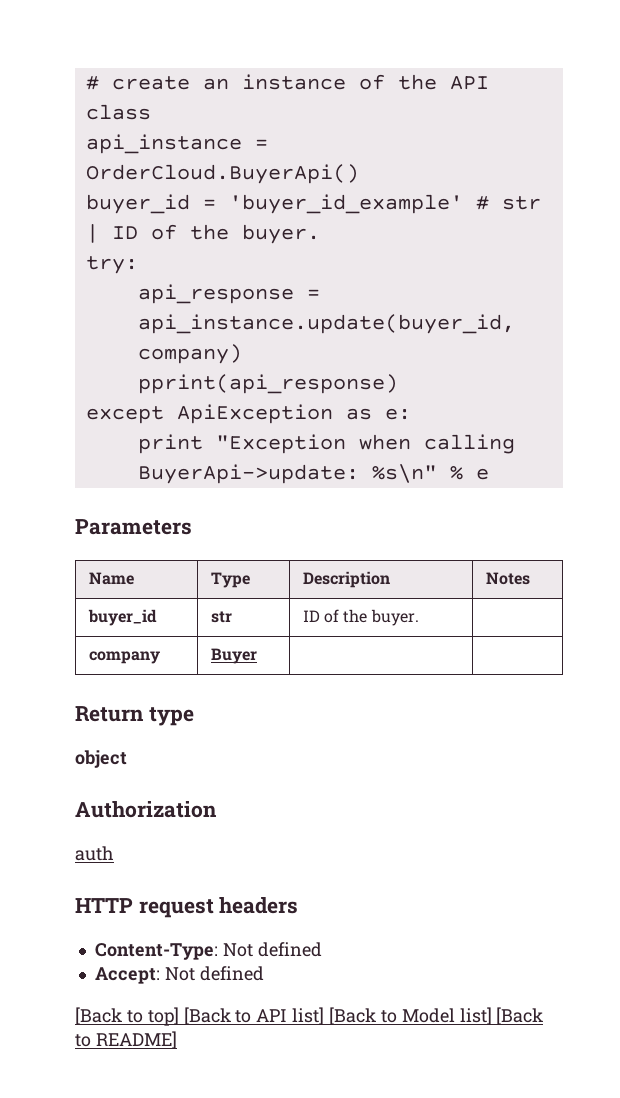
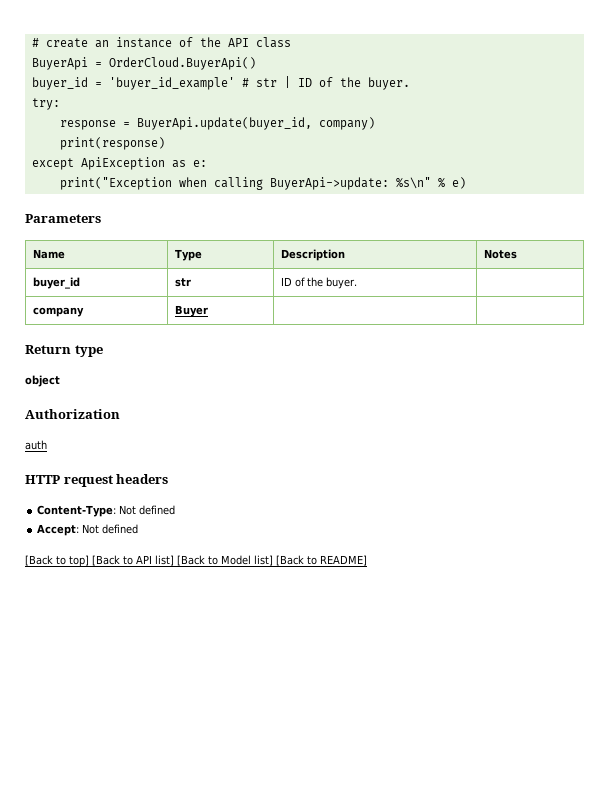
[85,134,242,154] api_instance -> [31,57,88,70] BuyerApi
[137,284,320,304] [137,314,515,334] api_response = api_instance.update(buyer_id, -> [59,117,312,130] response = BuyerApi.update(buyer_id,
[137,374,398,394] pprint(api_response) -> [59,137,165,150] print(response)
[137,434,346,454] print "Exception -> [59,177,172,190] print("Exception
[475,468,489,480] e -> [451,177,466,189] e)

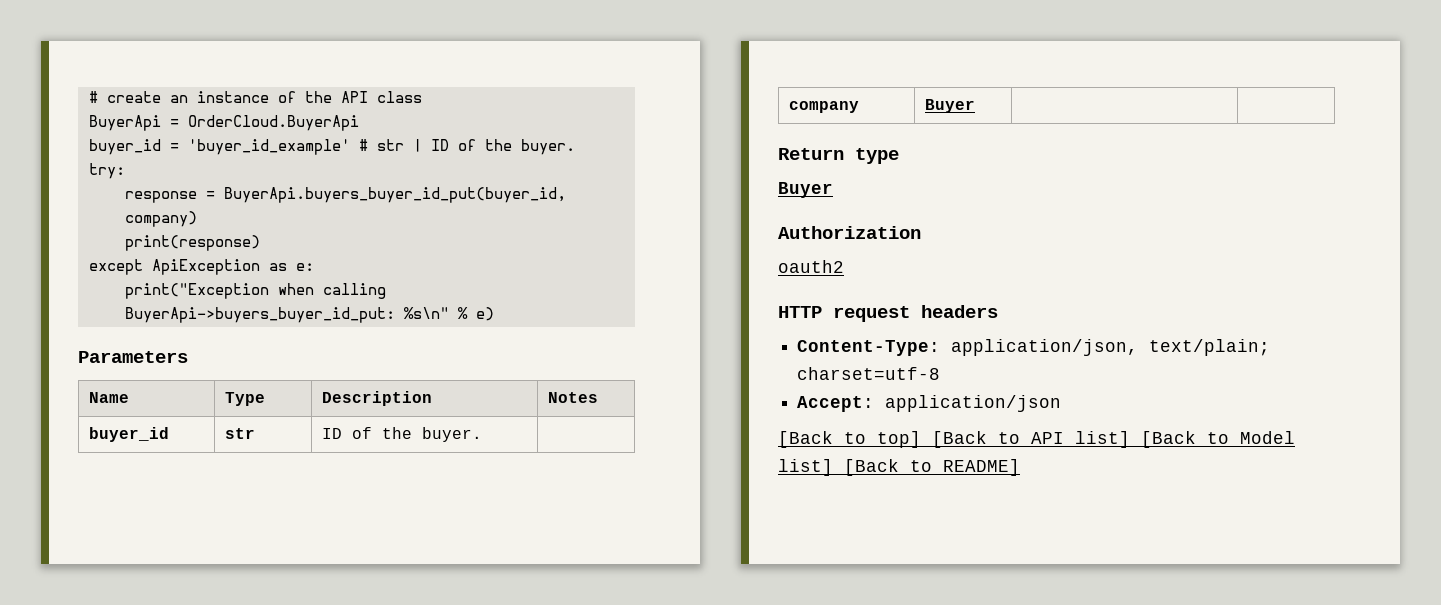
[108,57,256,70] OrderCloud.BuyerApi() -> [187,115,359,131] OrderCloud.BuyerApi
[136,117,312,130] BuyerApi.update(buyer_id, -> [223,187,566,203] BuyerApi.buyers_buyer_id_put(buyer_id,
[269,177,389,190] BuyerApi->update: -> [124,307,395,323] BuyerApi->buyers_buyer_id_put:
[25,375,60,387] object -> [778,182,833,198] Buyer
[25,440,47,450] auth -> [778,260,844,273] oauth2
[119,505,176,515] Not defined -> [951,339,1271,356] [797,367,941,380] application/json, text/plain; charset=utf-8
[82,524,139,534] Not defined -> [885,395,1062,412] application/json

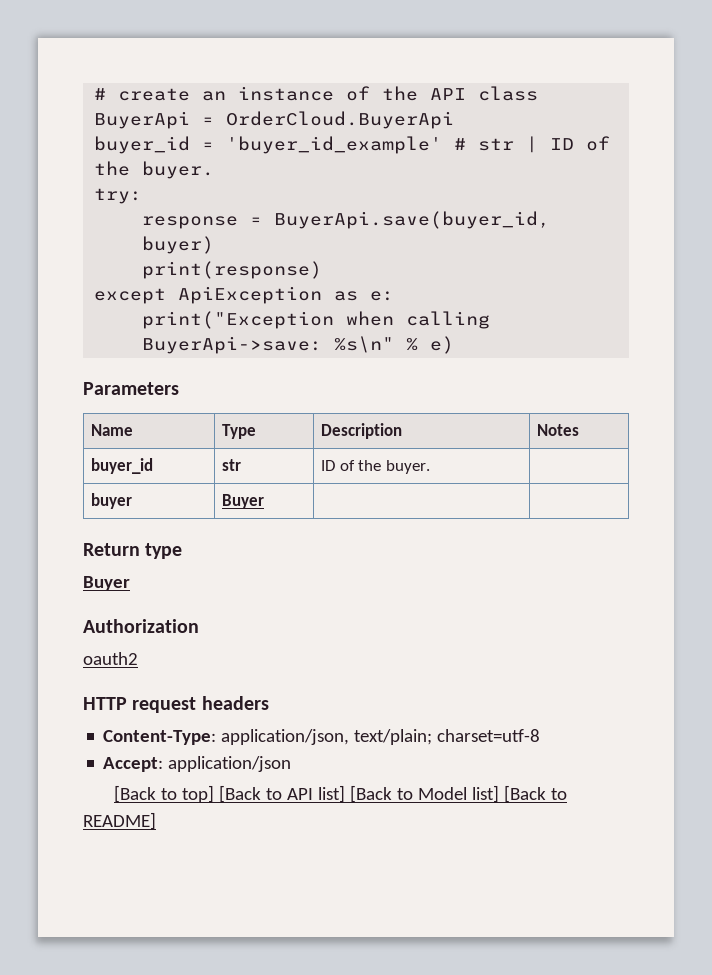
[223,187,566,203] [124,211,197,227] BuyerApi.buyers_buyer_id_put(buyer_id, company) -> [274,211,551,229] [142,236,215,254] BuyerApi.save(buyer_id, buyer)
[124,307,395,323] BuyerApi->buyers_buyer_id_put: -> [142,336,323,354] BuyerApi->save:
[788,101,859,113] company -> [91,493,133,509] buyer

